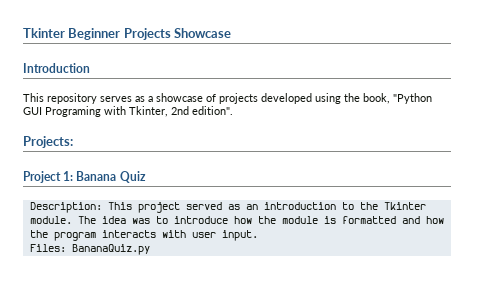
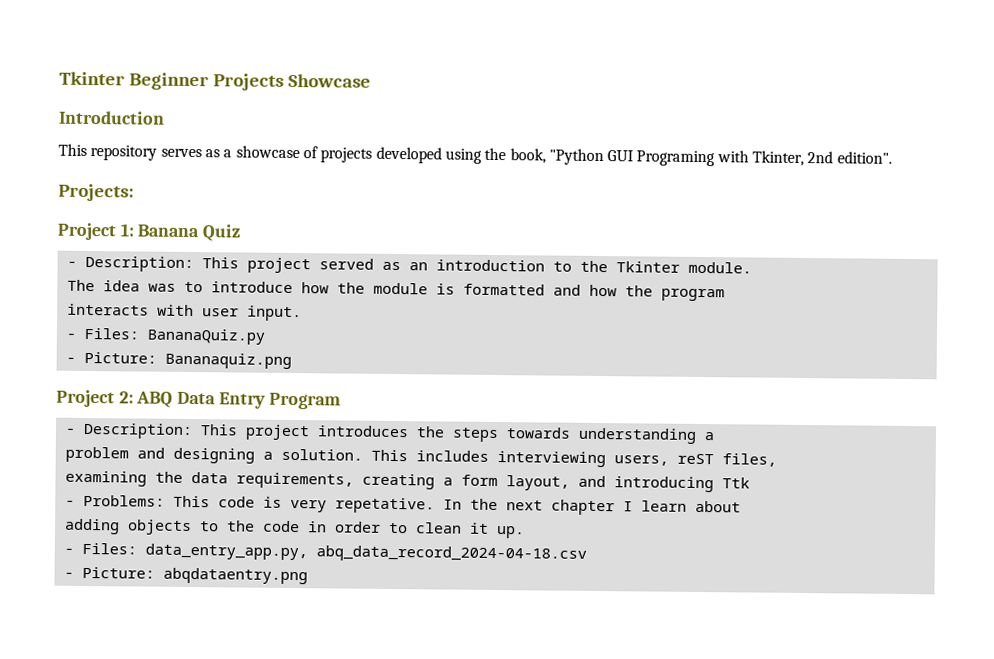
(146, 177) none -> [66,261,77,267] -
(72, 220) none -> (752, 267) //
(96, 236) none -> (725, 295) //
(258, 235) none -> [65,333,76,339] -
(150, 249) none -> [65,351,292,369] [56,389,341,410] [64,422,715,444] [64,446,777,468] [64,470,750,493] [64,494,741,516] [63,518,525,539] [63,542,587,563] [63,566,308,585] // - Picture: Bananaquiz.png // Project 2: ABQ Data Entry Program // - Description: This project introduces the steps towards understanding a // problem and designing a solution. This includes interviewing users, reST files, // examining the data requirements, creating a form layout, and introducing Ttk // - Problems: This code is very repetative. In the next chapter I learn about // adding objects to the code in order to clean it up. // - Files: data_entry_app.py, abq_data_record_2024-04-18.csv // - Picture: abqdataentry.png

